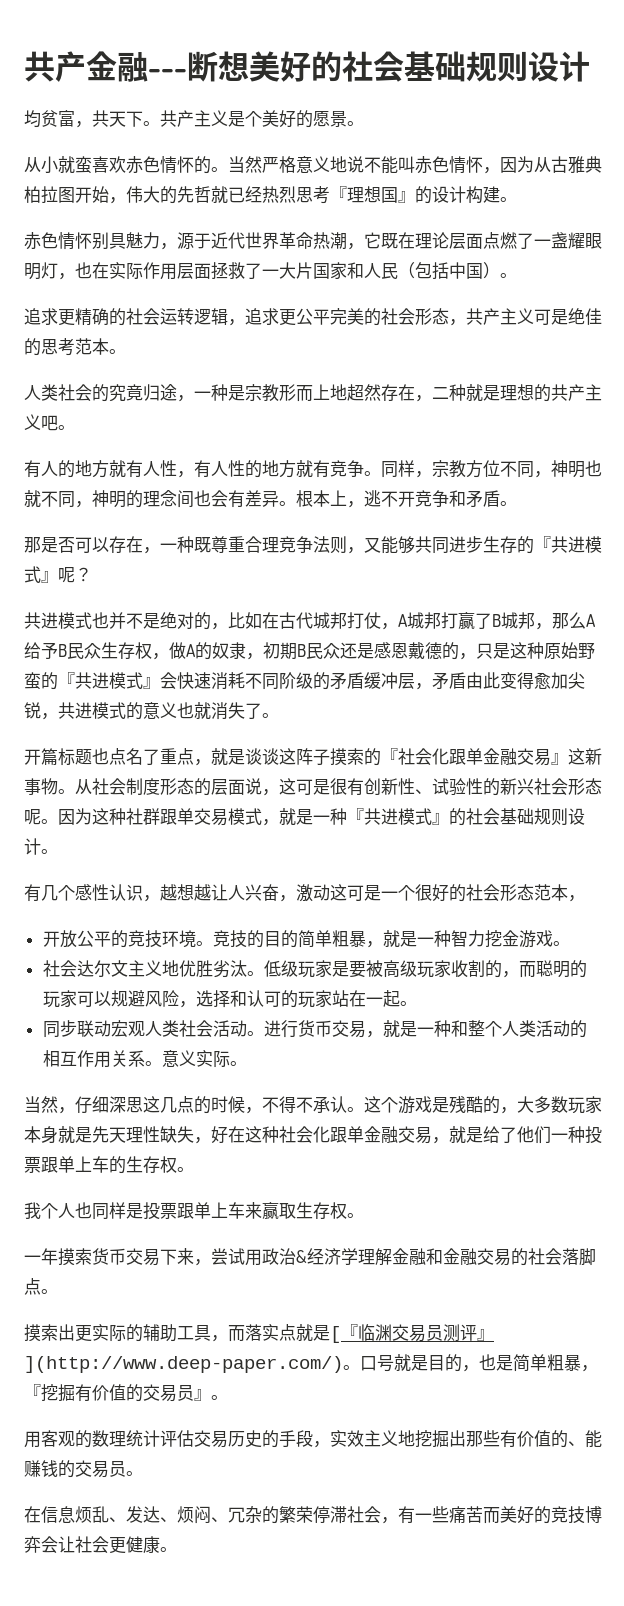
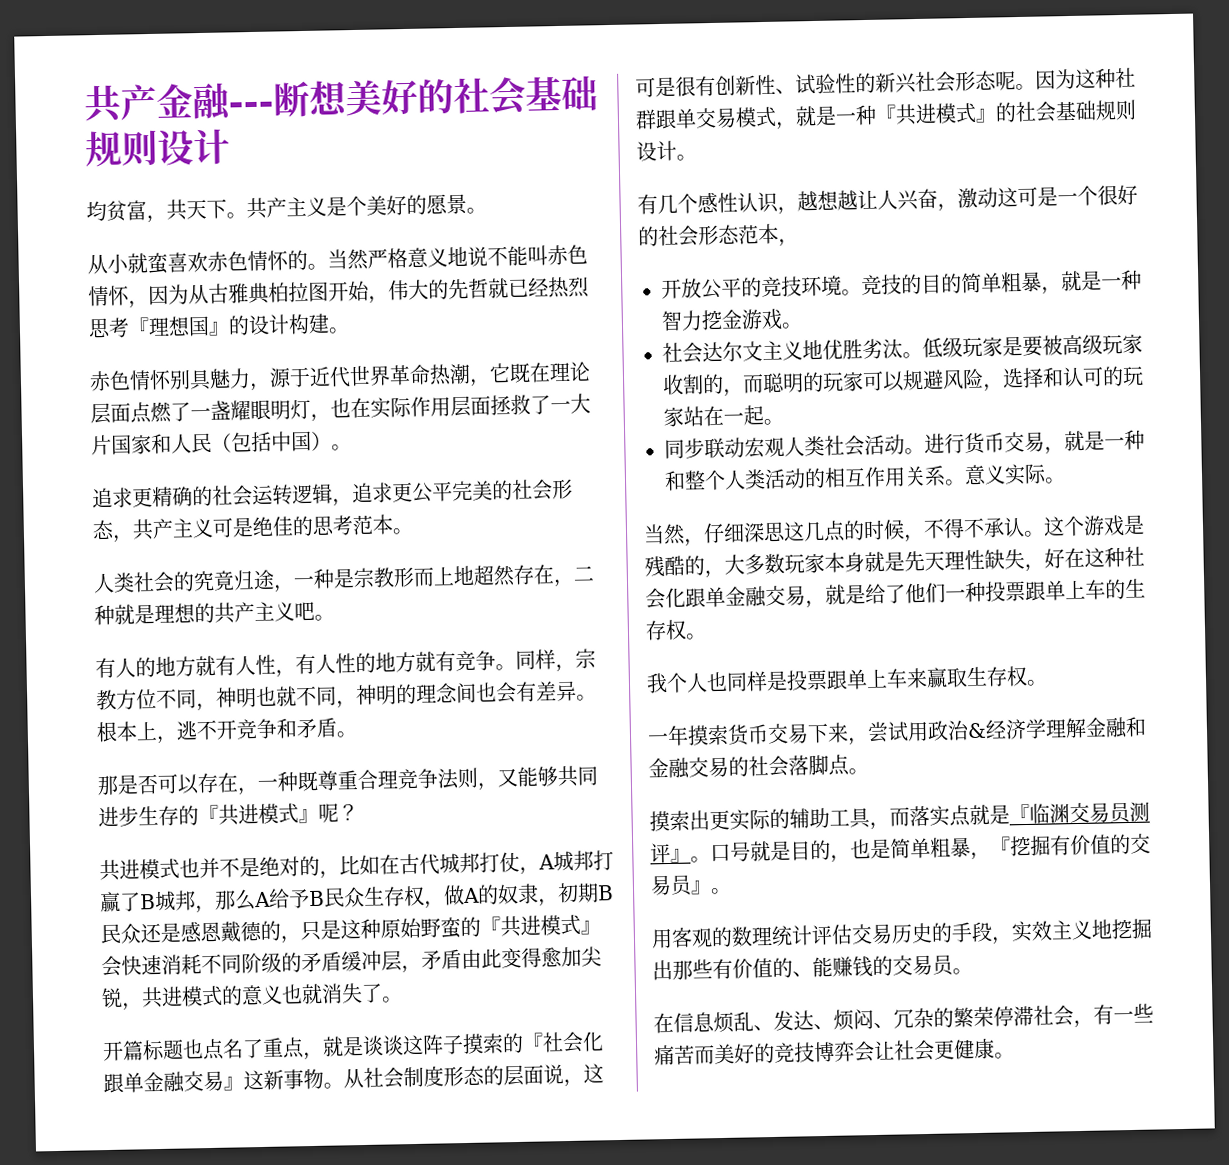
[330,1326,341,1343] [ -> (1010, 814) none
[24,1356,343,1373] ](http://www.deep-paper.com/) -> (691, 855) none

